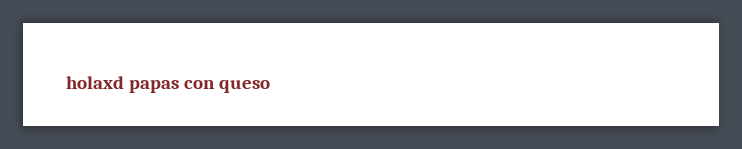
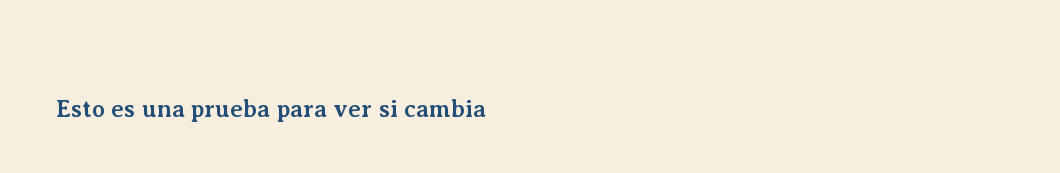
[66,76,270,93] holaxd papas con queso -> [56,99,487,122] Esto es una prueba para ver si cambia

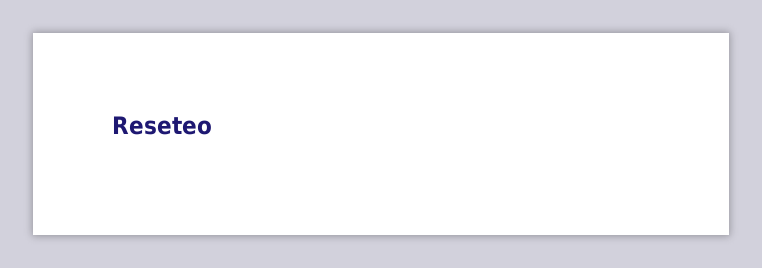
[56,99,487,122] Esto es una prueba para ver si cambia -> [112,116,212,135] Reseteo

